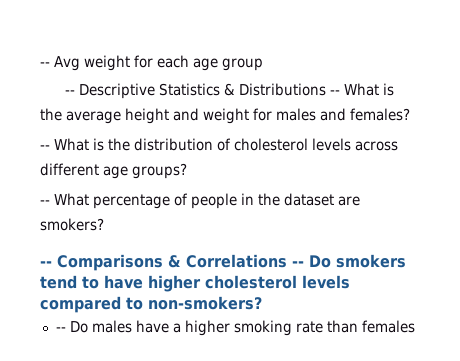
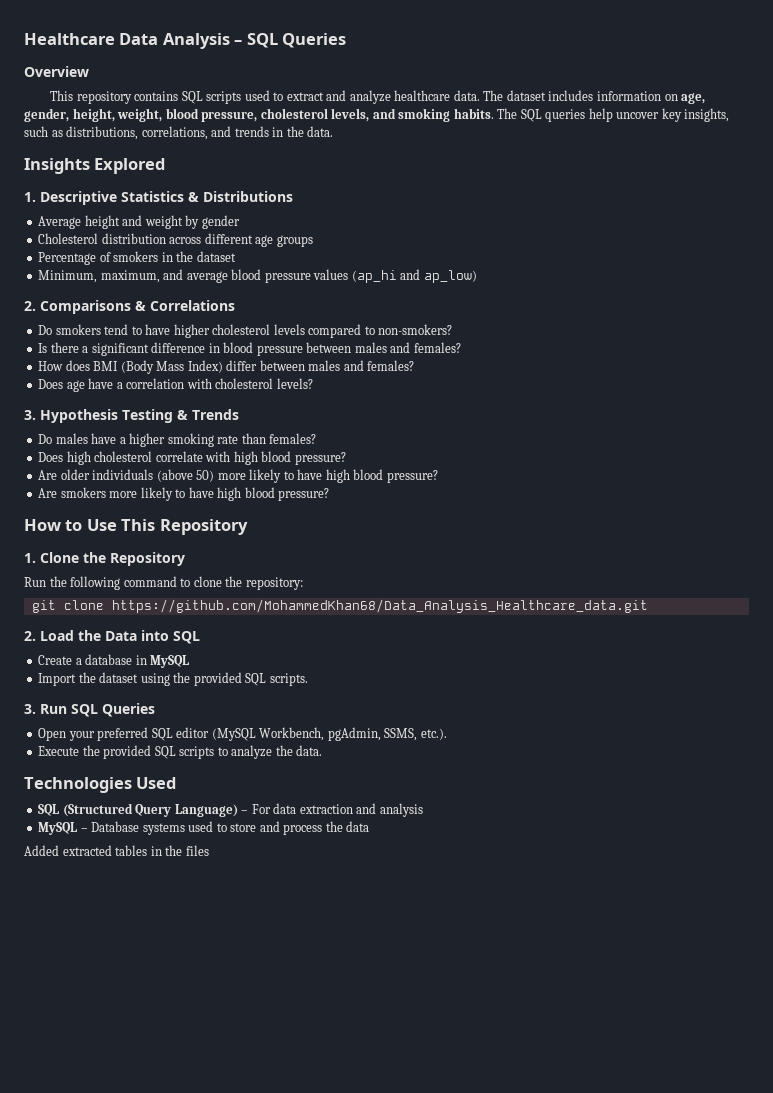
[40,55,263,71] [65,83,395,99] [40,108,410,124] [40,138,398,151] [40,163,187,179] [40,193,360,209] [40,218,104,231] [40,261,52,267] -- Avg weight for each age group // -- Descriptive Statistics & Distributions -- What is the average height and weight for males and females? // -- What is the distribution of cholesterol levels across different age groups? // -- What percentage of people in the dataset are smokers? // -- -> [24,33,347,49] [24,66,89,77] [50,90,706,104] [24,108,730,122] [24,126,334,140] [24,158,166,174] [24,191,293,205] [38,215,240,229] [38,233,313,247] [38,251,236,265] [38,269,477,283] [24,301,36,311] Healthcare Data Analysis – SQL Queries // Overview // This repository contains SQL scripts used to extract and analyze healthcare data. The dataset includes information on age, gender, height, weight, blood pressure, cholesterol levels, and smoking habits. The SQL queries help uncover key insights, such as distributions, correlations, and trends in the data. // Insights Explored // 1. Descriptive Statistics & Distributions // Average height and weight by gender // Cholesterol distribution across different age groups // Percentage of smokers in the dataset // Minimum, maximum, and average blood pressure values (ap_hi and ap_low) // 2.
[292,261,304,267] -- -> (235, 305) //
[55,327,66,332] -- -> [38,342,461,356] [38,360,415,374] [38,378,313,392] [24,409,239,423] Is there a significant difference in blood pressure between males and females? // How does BMI (Body Mass Index) differ between males and females? // Does age have a correlation with cholesterol levels? // 3. Hypothesis Testing & Trends //
[361,320,415,333] females -> [269,433,317,444] [38,451,346,465] [38,469,438,483] [38,487,330,501] [24,519,248,535] [24,552,185,566] [24,576,303,590] [31,599,648,613] [24,630,200,644] [38,654,190,668] [38,672,308,686] [24,703,155,717] [38,727,447,741] [38,745,323,759] [24,777,177,793] [38,803,423,817] [38,821,370,835] [24,845,209,856] females? // Does high cholesterol correlate with high blood pressure? // Are older individuals (above 50) more likely to have high blood pressure? // Are smokers more likely to have high blood pressure? // How to Use This Repository // 1. Clone the Repository // Run the following command to clone the repository: // git clone https://github.com/MohammedKhan68/Data_Analysis_Healthcare_data.git // 2. Load the Data into SQL // Create a database in MySQL // Import the dataset using the provided SQL scripts. // 3. Run SQL Queries // Open your preferred SQL editor (MySQL Workbench, pgAdmin, SSMS, etc.). // Execute the provided SQL scripts to analyze the data. // Technologies Used // SQL (Structured Query Language) – For data extraction and analysis // MySQL – Database systems used to store and process the data // Added extracted tables in the files

